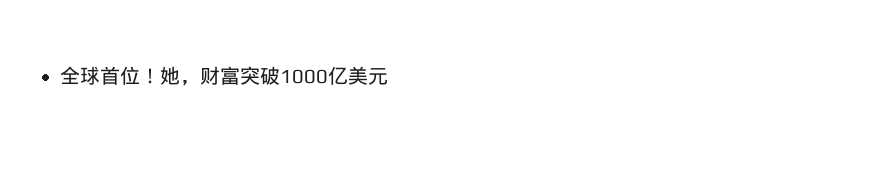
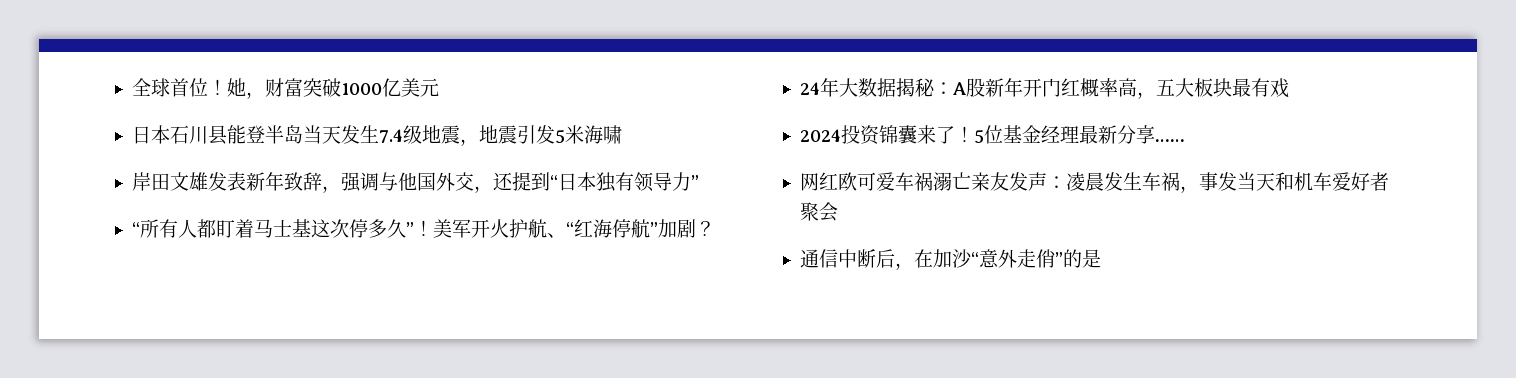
(388, 76) none -> [131,125,622,146] [131,172,699,193] [131,219,715,238] [799,78,1289,99] [799,125,1185,145] [799,172,1389,193] [799,202,838,222] [799,249,1101,270] // 日本石川县能登半岛当天发生7.4级地震，地震引发5米海啸 // 岸田文雄发表新年致辞，强调与他国外交，还提到“日本独有领导力” // “所有人都盯着马士基这次停多久”！美军开火护航、“红海停航”加剧？ // 24年大数据揭秘：A股新年开门红概率高，五大板块最有戏 // 2024投资锦囊来了！5位基金经理最新分享…… // 网红欧可爱车祸溺亡亲友发声：凌晨发生车祸，事发当天和机车爱好者聚会 // 通信中断后，在加沙“意外走俏”的是

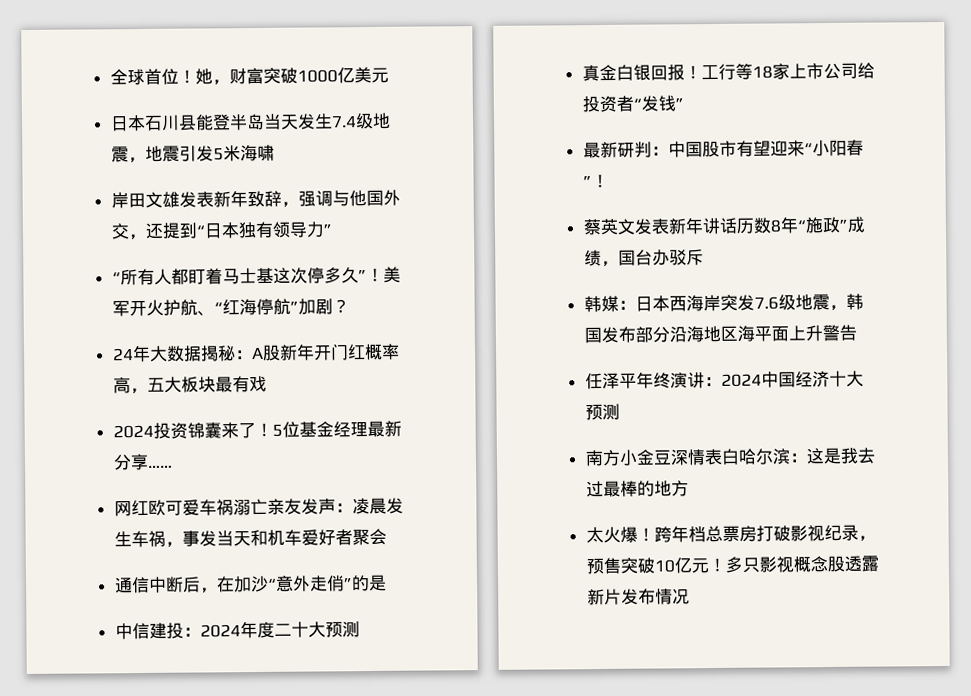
(1101, 258) none -> [114,621,360,640] [581,62,875,82] [581,95,684,113] [582,139,864,159] [582,173,609,189] [582,216,866,236] [583,249,704,267] [583,293,864,313] [583,324,857,344] [584,370,864,390] [584,403,620,421] [584,447,876,467] [585,480,689,498] [585,524,876,544] [585,555,879,575] [586,588,690,606] // 中信建投：2024年度二十大预测 // 真金白银回报！工行等18家上市公司给投资者“发钱” // 最新研判：中国股市有望迎来“小阳春”！ // 蔡英文发表新年讲话历数8年“施政”成绩，国台办驳斥 // 韩媒：日本西海岸突发7.6级地震，韩国发布部分沿海地区海平面上升警告 // 任泽平年终演讲：2024中国经济十大预测 // 南方小金豆深情表白哈尔滨：这是我去过最棒的地方 // 太火爆！跨年档总票房打破影视纪录，预售突破10亿元！多只影视概念股透露新片发布情况

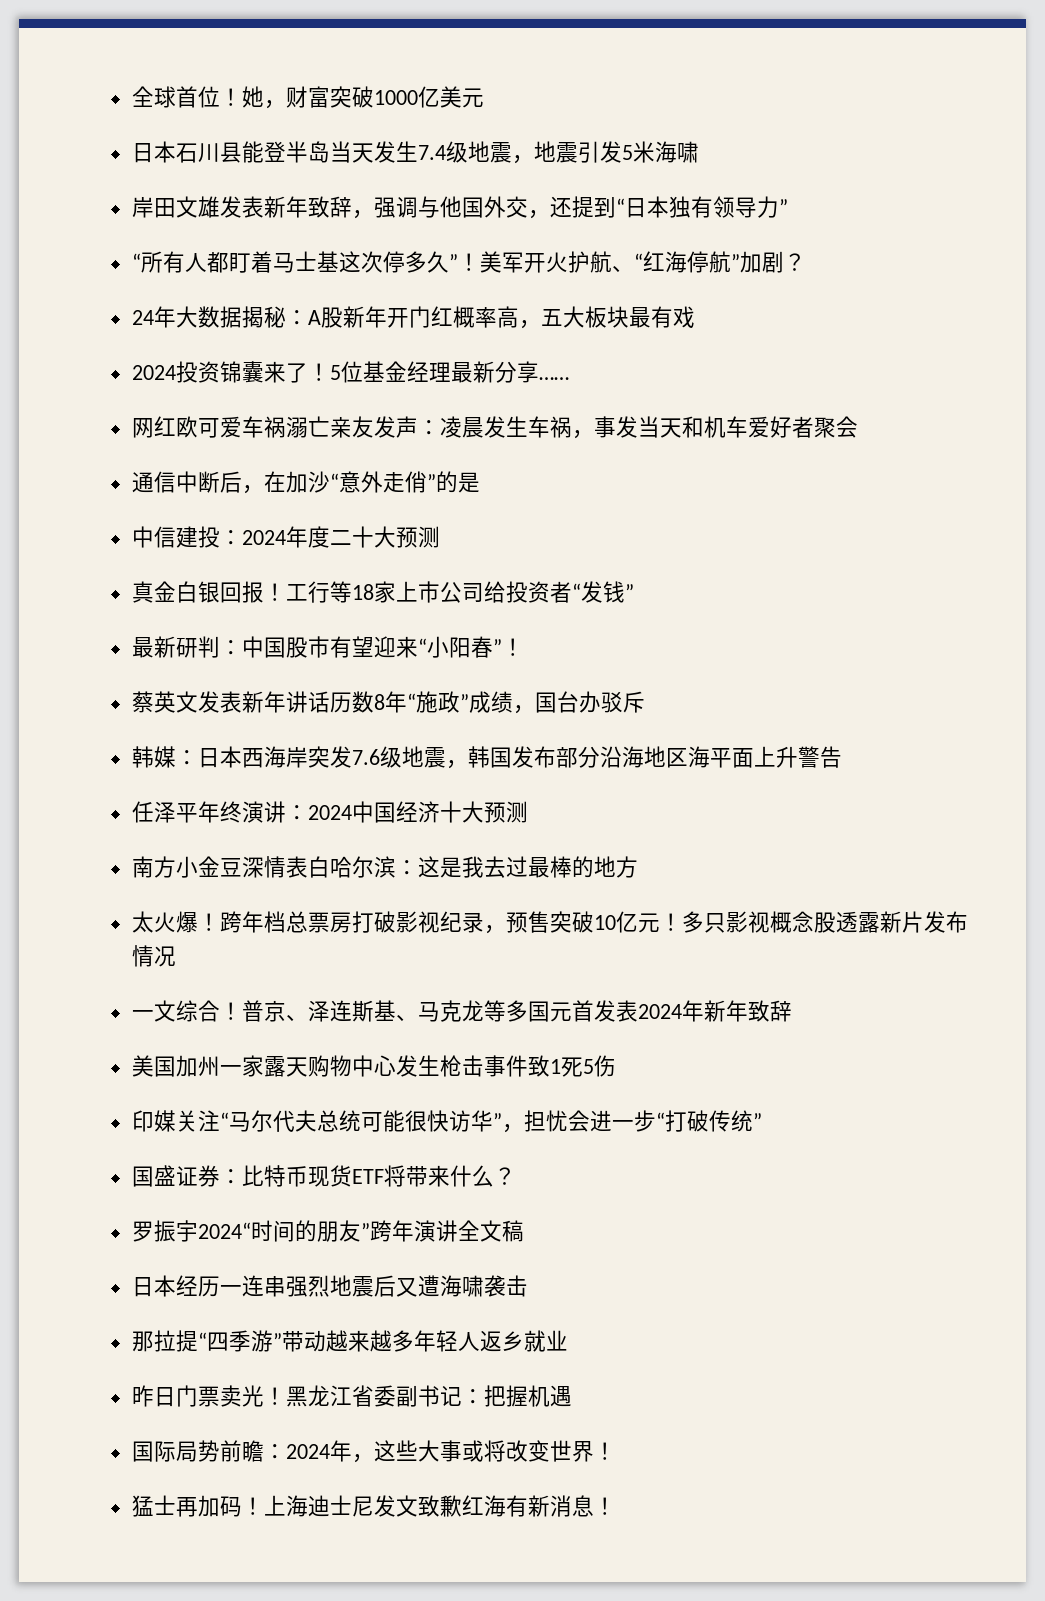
(690, 596) none -> [131,1000,792,1022] [131,1055,616,1077] [131,1110,762,1133] [131,1165,516,1187] [131,1220,524,1242] [131,1275,528,1297] [131,1330,568,1352] [131,1385,572,1407] [131,1440,616,1463] [131,1495,616,1517] // 一文综合！普京、泽连斯基、马克龙等多国元首发表2024年新年致辞 // 美国加州一家露天购物中心发生枪击事件致1死5伤 // 印媒关注“马尔代夫总统可能很快访华”，担忧会进一步“打破传统” // 国盛证券：比特币现货ETF将带来什么？ // 罗振宇2024“时间的朋友”跨年演讲全文稿 // 日本经历一连串强烈地震后又遭海啸袭击 // 那拉提“四季游”带动越来越多年轻人返乡就业 // 昨日门票卖光！黑龙江省委副书记：把握机遇 // 国际局势前瞻：2024年，这些大事或将改变世界！ // 猛士再加码！上海迪士尼发文致歉红海有新消息！

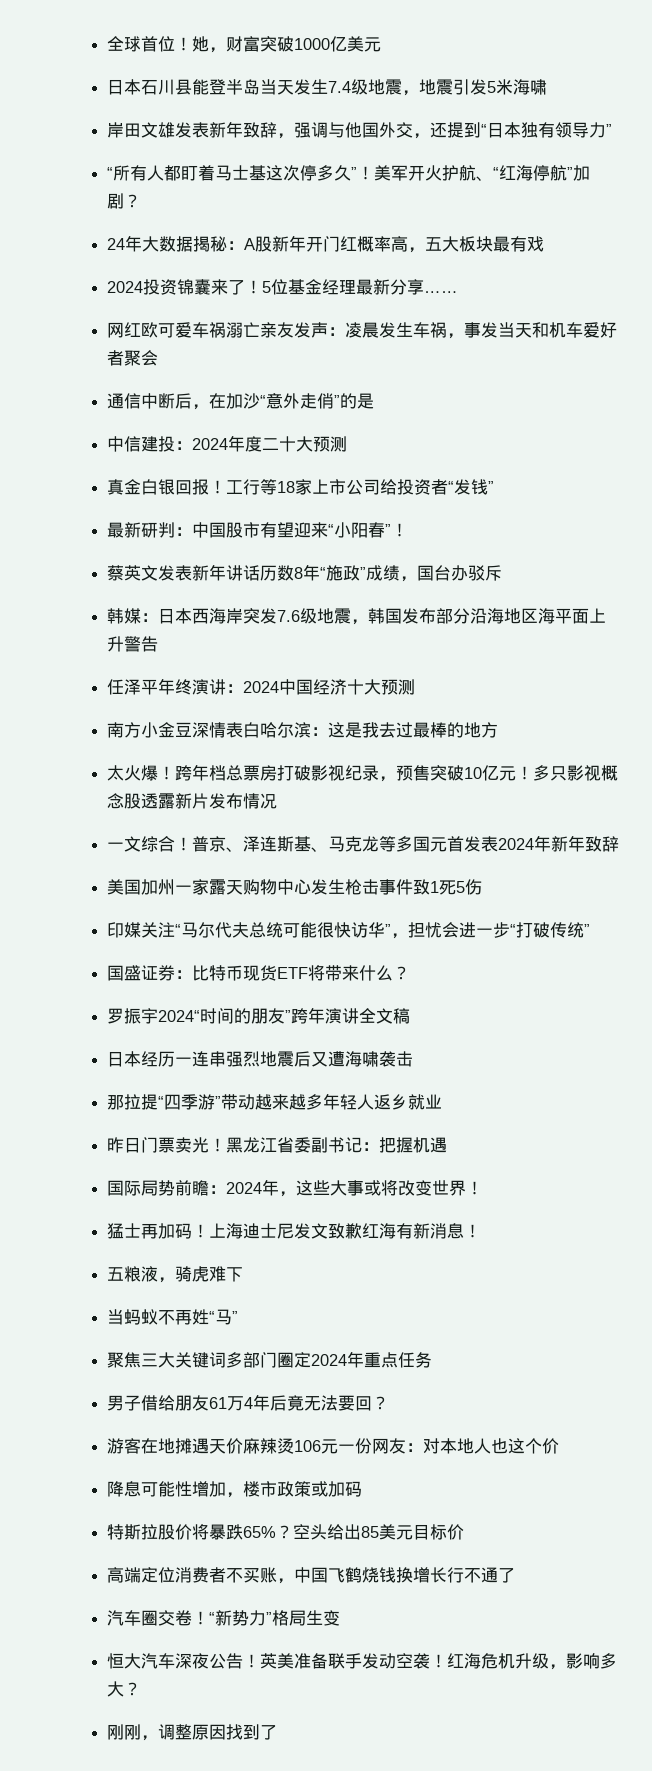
(616, 1506) none -> [107,1266,244,1283] [107,1309,239,1325] [107,1351,433,1368] [107,1394,390,1411] [107,1438,560,1454] [107,1481,363,1498] [107,1524,465,1540] [107,1567,516,1584] [107,1610,341,1626] [107,1653,618,1670] [107,1681,142,1697] [107,1724,278,1741] // 五粮液，骑虎难下 // 当蚂蚁不再姓“马” // 聚焦三大关键词多部门圈定2024年重点任务 // 男子借给朋友61万4年后竟无法要回？ // 游客在地摊遇天价麻辣烫106元一份网友：对本地人也这个价 // 降息可能性增加，楼市政策或加码 // 特斯拉股价将暴跌65%？空头给出85美元目标价 // 高端定位消费者不买账，中国飞鹤烧钱换增长行不通了 // 汽车圈交卷！“新势力”格局生变 // 恒大汽车深夜公告！英美准备联手发动空袭！红海危机升级，影响多大？ // 刚刚，调整原因找到了

